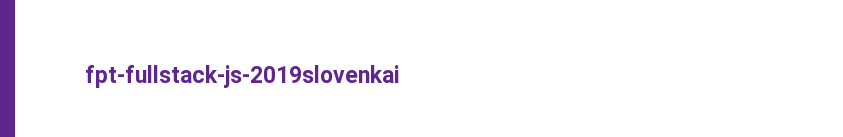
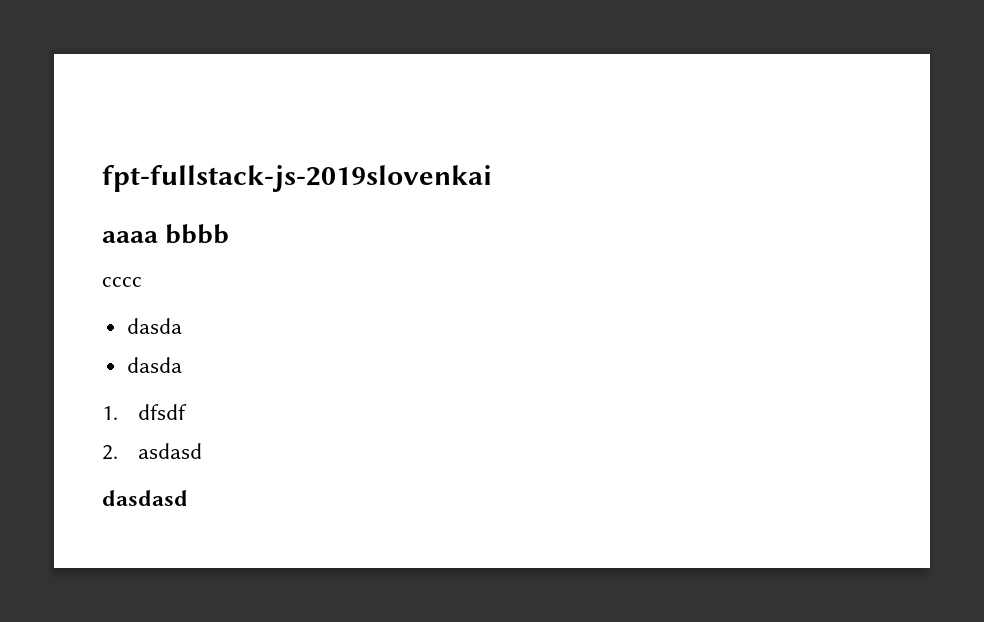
(399, 76) none -> [102,224,230,244] [102,277,142,287] [127,318,183,334] [127,357,183,373] [102,404,187,420] [102,443,202,460] [102,490,188,506] // aaaa bbbb // cccc // dasda // dasda // 1. dfsdf // 2. asdasd // dasdasd

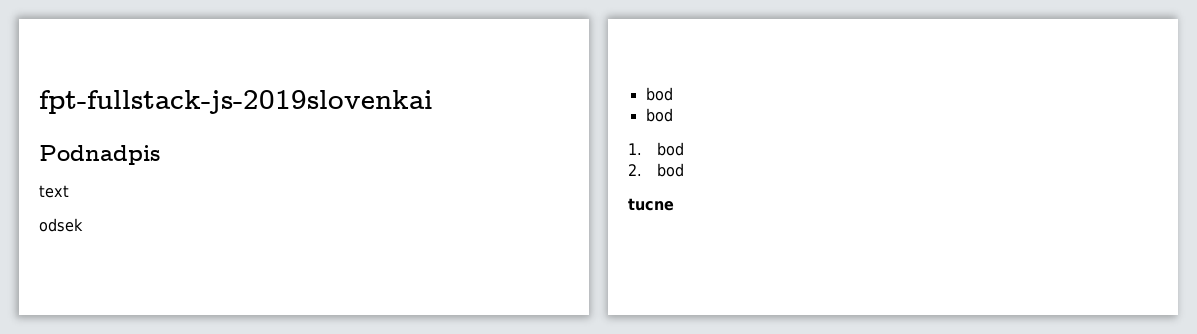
[102,224,230,244] [102,277,142,287] [127,318,183,334] [127,357,183,373] aaaa bbbb // cccc // dasda // dasda -> [39,145,160,165] [39,185,69,198] [39,218,83,232] [645,87,673,101] [645,108,673,122] Podnadpis // text // odsek // bod // bod
[137,404,187,420] dfsdf -> [656,142,684,156] bod
[137,443,202,459] [102,490,188,506] asdasd // dasdasd -> [656,163,684,177] [628,198,674,211] bod // tucne

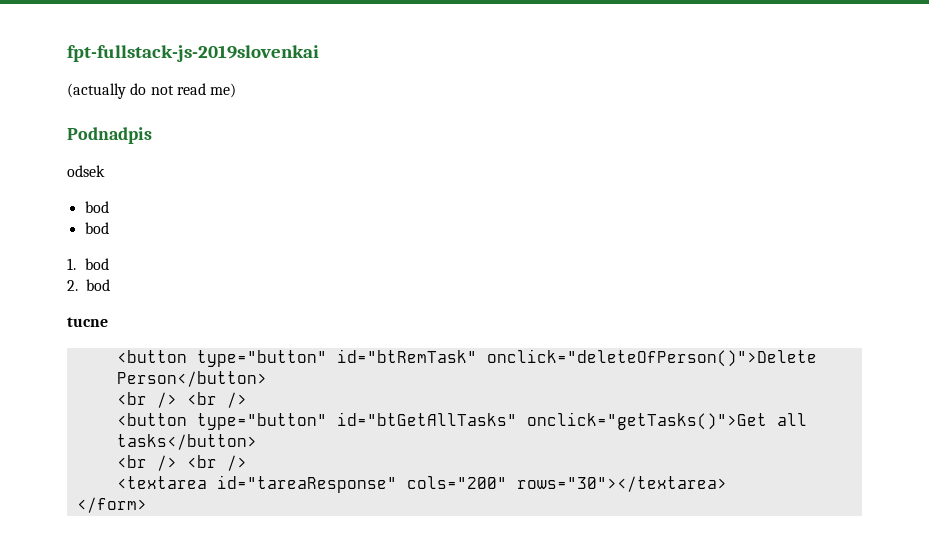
(433, 102) none -> [67,83,237,99] // (actually do not read me)
[39,185,69,198] // text -> (152, 135) none
(674, 204) none -> [116,349,817,367] [116,371,267,387] [116,392,247,408] [116,412,807,430] [116,434,257,450] [116,455,247,471] [116,475,727,493] [76,497,147,513] // <button type="button" id="btRemTask" onclick="deleteOfPerson()">Delete Person</button> // <br /> <br /> // <button type="button" id="btGetAllTasks" onclick="getTasks()">Get all tasks</button> // <br /> <br /> // <textarea id="tareaResponse" cols="200" rows="30"></textarea> // </form>

